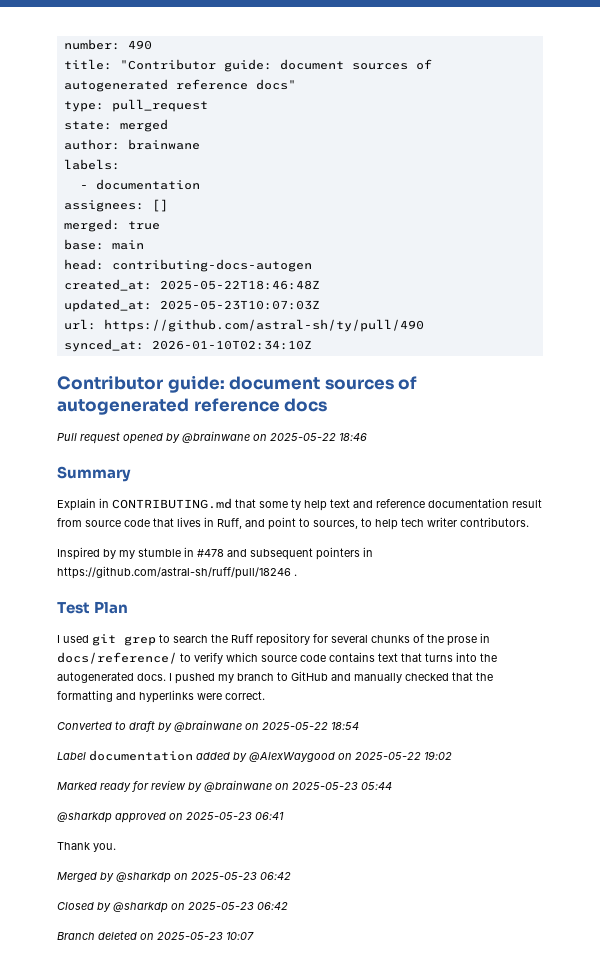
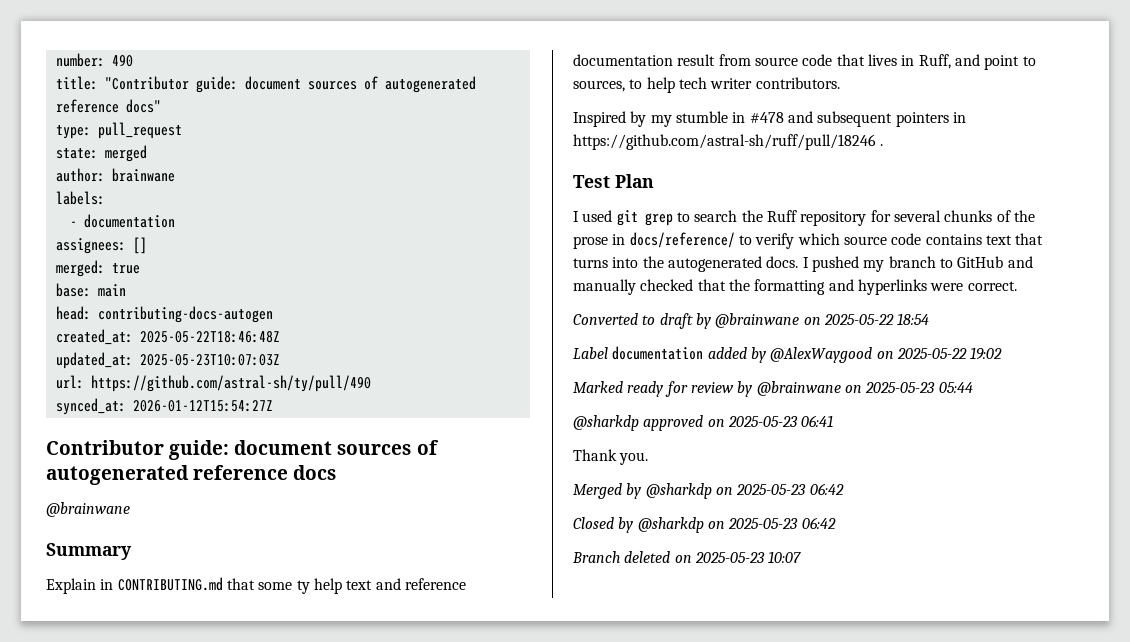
[151,340,312,350] 2026-01-10T02:34:10Z -> [132,400,273,412] 2026-01-12T15:54:27Z
[57,431,367,444] Pull request opened by @brainwane on 2025-05-22 18:46 -> [46,502,130,517] @brainwane

